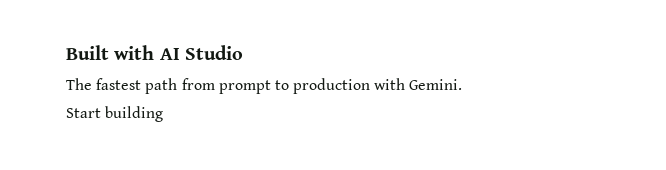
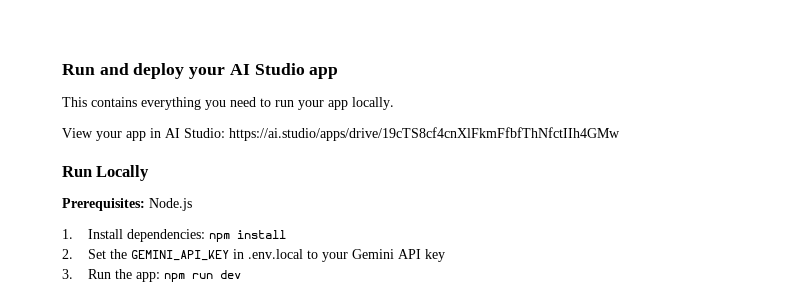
[66,45,243,60] [66,78,463,94] [66,106,164,122] Built with AI Studio // The fastest path from prompt to production with Gemini. // Start building -> [62,63,339,79] [62,97,394,110] [62,127,620,141] [62,165,150,181] [62,198,192,211] [62,229,286,242] [62,249,445,262] [62,269,241,282] Run and deploy your AI Studio app // This contains everything you need to run your app locally. // View your app in AI Studio: https://ai.studio/apps/drive/19cTS8cf4cnXlFkmFfbfThNfctIIh4GMw // Run Locally // Prerequisites: Node.js // 1. Install dependencies: npm install // 2. Set the GEMINI_API_KEY in .env.local to your Gemini API key // 3. Run the app: npm run dev

